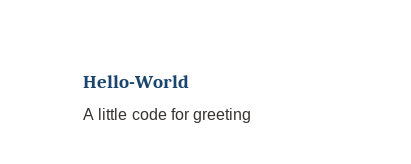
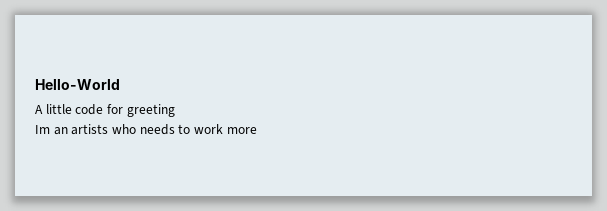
(252, 115) none -> [35,124,257,135] // Im an artists who needs to work more

